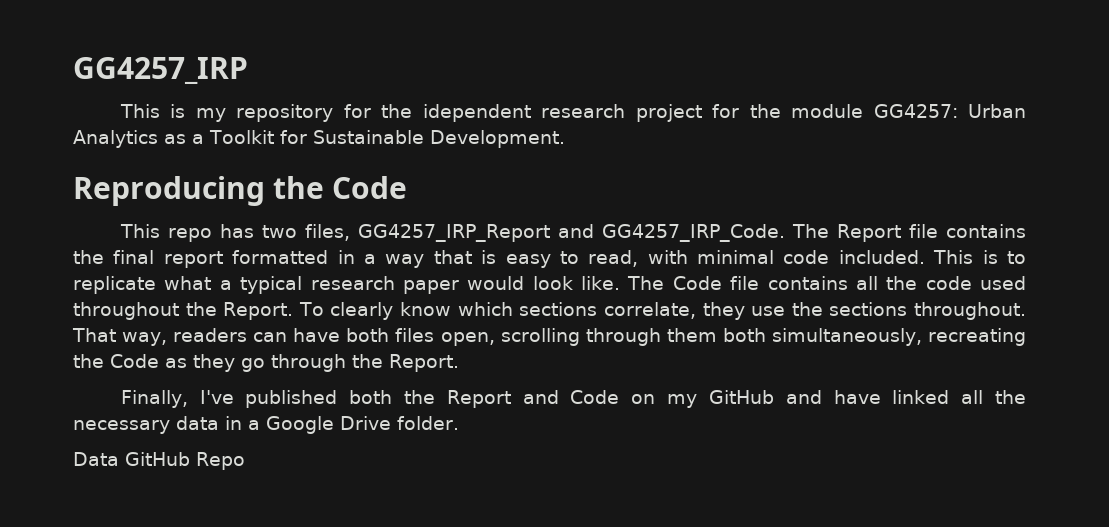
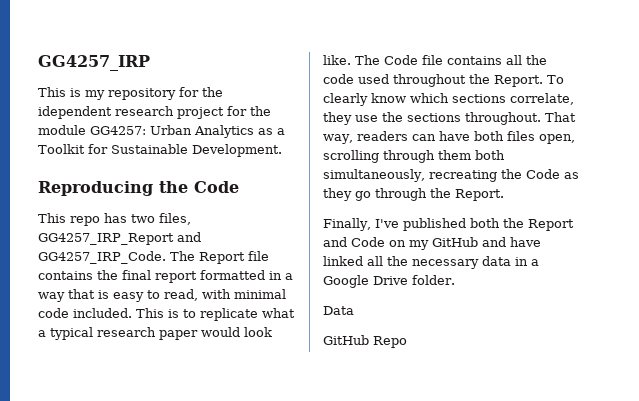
(119, 459) none -> (354, 310) //

